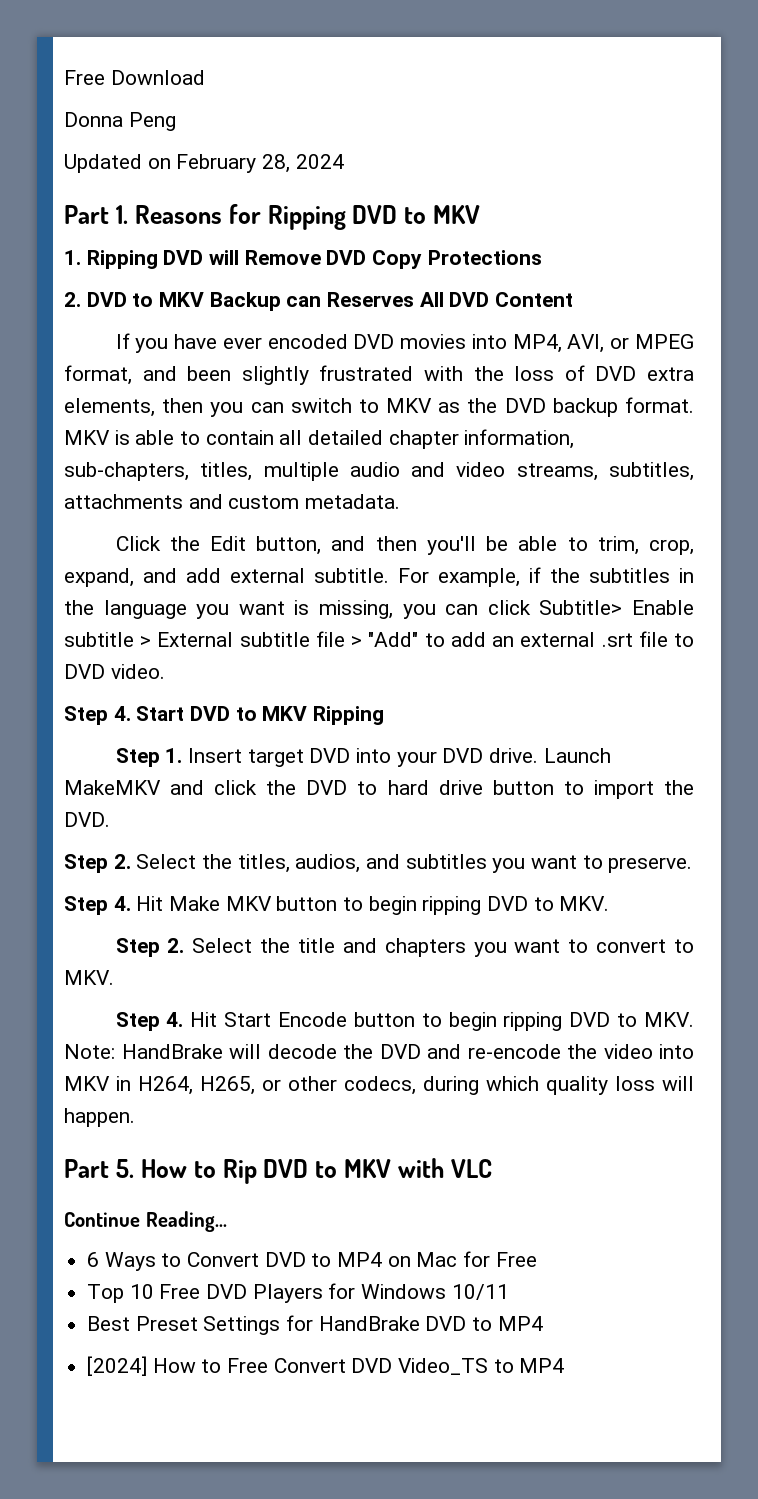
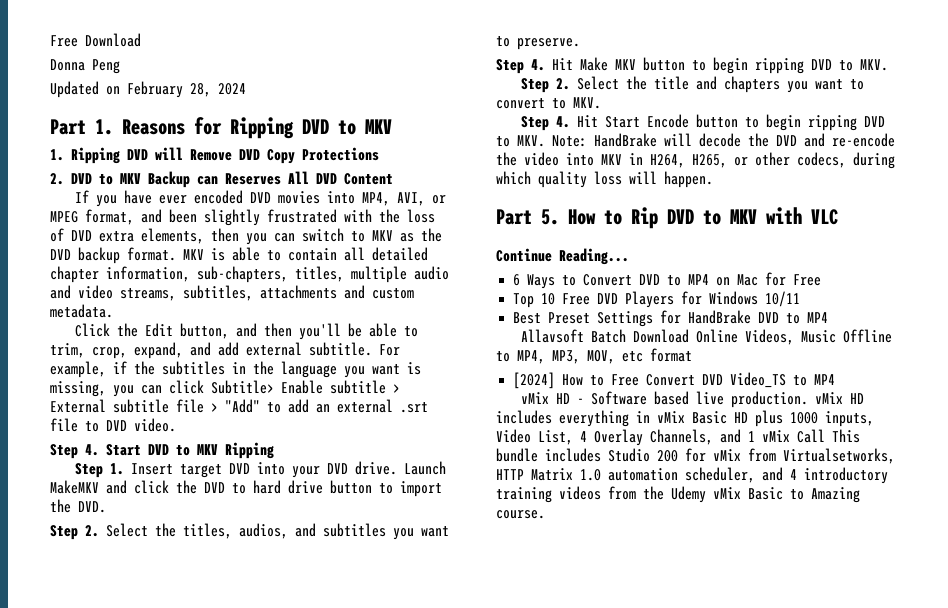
(543, 1323) none -> [520,329,892,345] [496,348,692,364] // Allavsoft Batch Download Online Videos, Music Offline to MP4, MP3, MOV, etc format
(565, 1365) none -> [520,391,864,408] [496,410,874,427] [496,429,860,446] [496,448,895,464] [496,467,888,484] [496,486,860,503] [496,510,545,519] // vMix HD - Software based live production. vMix HD includes everything in vMix Basic HD plus 1000 inputs, Video List, 4 Overlay Channels, and 1 vMix Call This bundle includes Studio 200 for vMix from Virtualsetworks, HTTP Matrix 1.0 automation scheduler, and 4 introductory training videos from the Udemy vMix Basic to Amazing course.

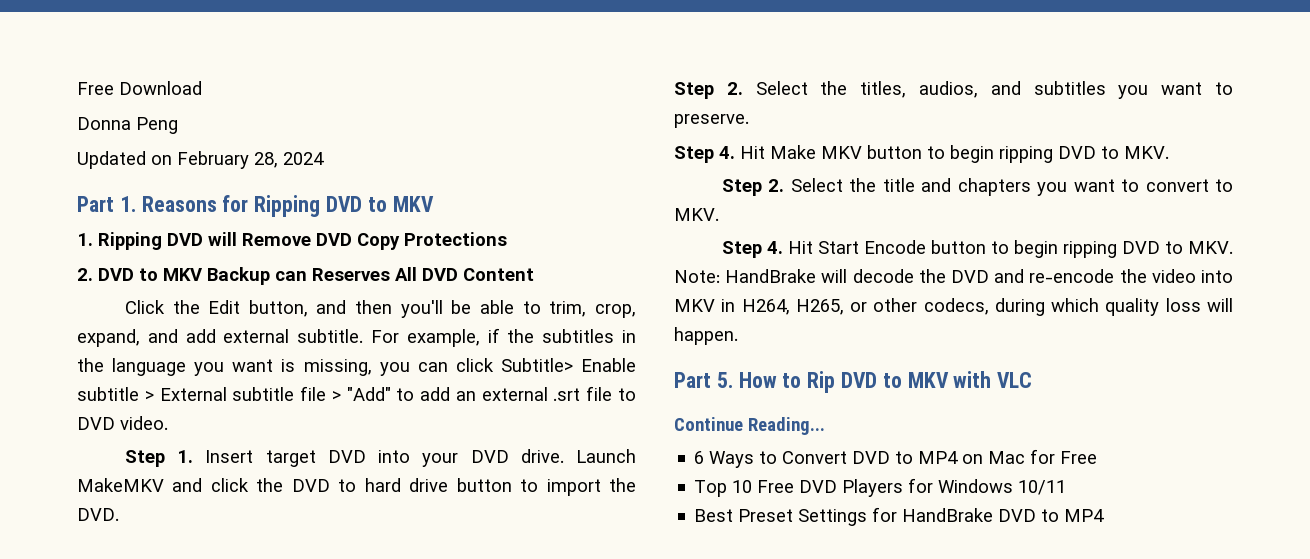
[74,190,446,207] [50,209,435,226] [50,228,442,245] [50,247,428,264] [50,266,449,283] [50,285,414,301] [50,304,113,318] // If you have ever encoded DVD movies into MP4, AVI, or MPEG format, and been slightly frustrated with the loss of DVD extra elements, then you can switch to MKV as the DVD backup format. MKV is able to contain all detailed chapter information, sub-chapters, titles, multiple audio and video streams, subtitles, attachments and custom metadata. -> (534, 274) none
[50,442,274,459] // Step 4. Start DVD to MKV Ripping -> (168, 423) none
[520,329,892,345] [496,348,692,364] [513,372,836,389] [520,391,864,408] [496,410,874,427] [496,429,860,446] [496,448,895,464] [496,467,888,484] [496,486,860,503] [496,510,545,519] // Allavsoft Batch Download Online Videos, Music Offline to MP4, MP3, MOV, etc format // [2024] How to Free Convert DVD Video_TS to MP4 // vMix HD - Software based live production. vMix HD includes everything in vMix Basic HD plus 1000 inputs, Video List, 4 Overlay Channels, and 1 vMix Call This bundle includes Studio 200 for vMix from Virtualsetworks, HTTP Matrix 1.0 automation scheduler, and 4 introductory training videos from the Udemy vMix Basic to Amazing course. -> (1105, 515) none

